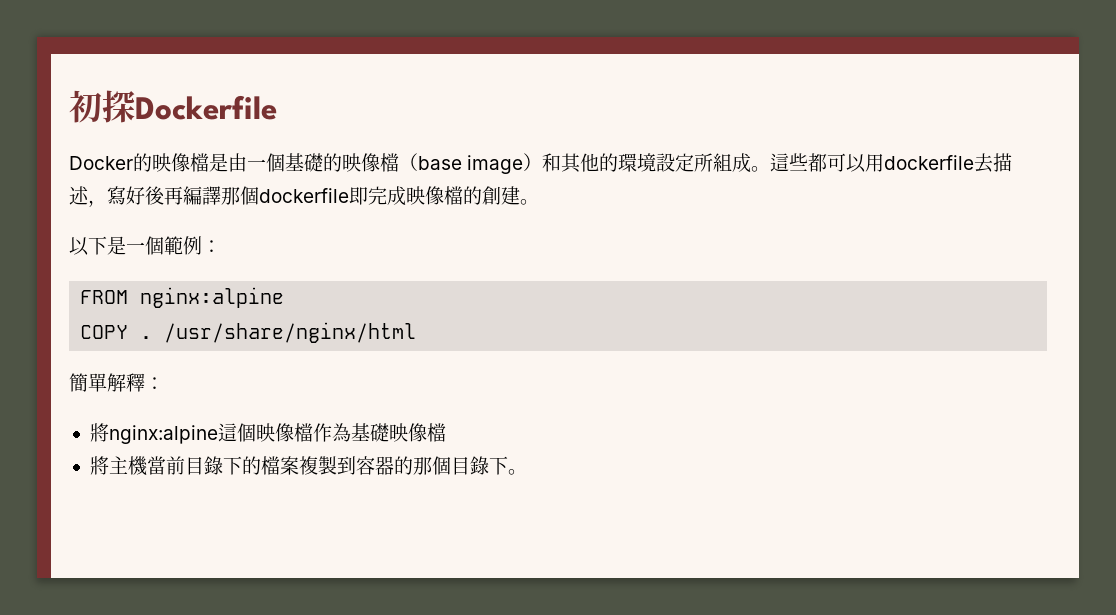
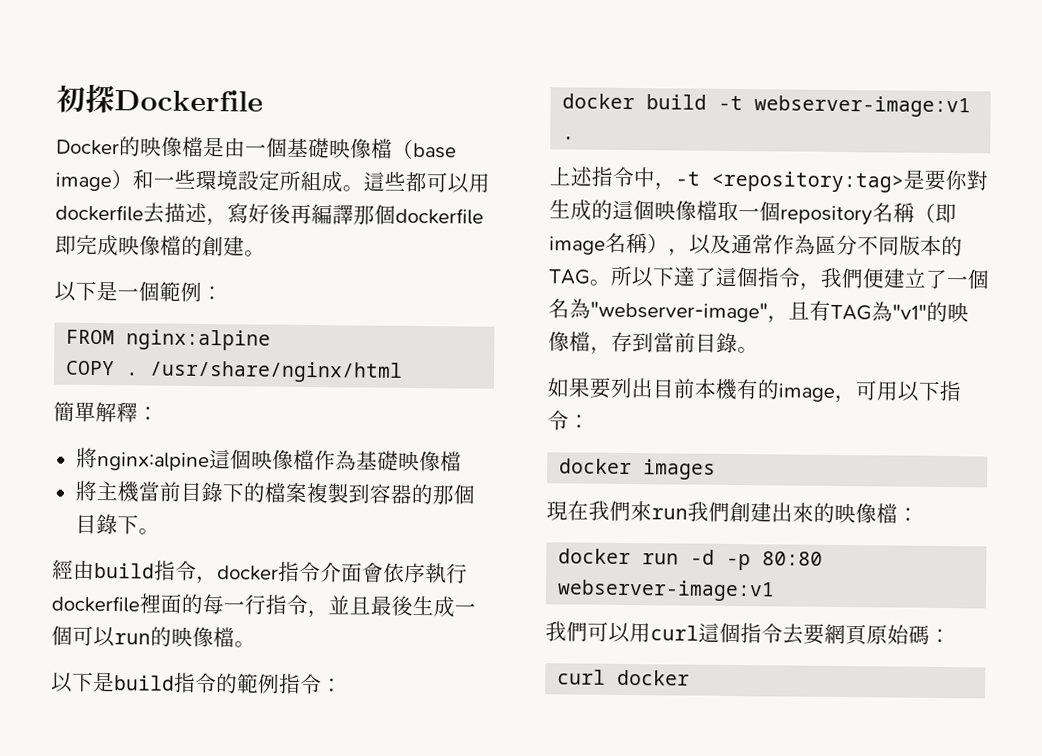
[323,153,342,172] 的 -> (330, 148) none
[561,153,619,173] 其他的 -> [153,169,196,189] 一些
(527, 472) none -> [52,559,468,585] [51,593,476,619] [51,625,256,648] [51,671,343,695] [562,93,972,118] [562,136,576,140] [549,166,988,193] [549,199,957,226] [549,232,963,257] [548,265,990,291] [548,298,969,324] [548,331,759,355] [547,377,961,404] [547,410,590,431] [559,458,717,480] [546,500,919,524] [558,548,824,571] [557,579,776,602] [545,621,951,646] [557,669,691,686] // 經由build指令，docker指令介面會依序執行dockerfile裡面的每一行指令，並且最後生成一個可以run的映像檔。 // 以下是build指令的範例指令： // docker build -t webserver-image:v1 . // 上述指令中，-t <repository:tag>是要你對生成的這個映像檔取一個repository名稱（即image名稱），以及通常作為區分不同版本的TAG。所以下達了這個指令，我們便建立了一個名為"webserver-image"，且有TAG為"v1"的映像檔，存到當前目錄。 // 如果要列出目前本機有的image，可用以下指令： // docker images // 現在我們來run我們創建出來的映像檔： // docker run -d -p 80:80 webserver-image:v1 // 我們可以用curl這個指令去要網頁原始碼： // curl docker

